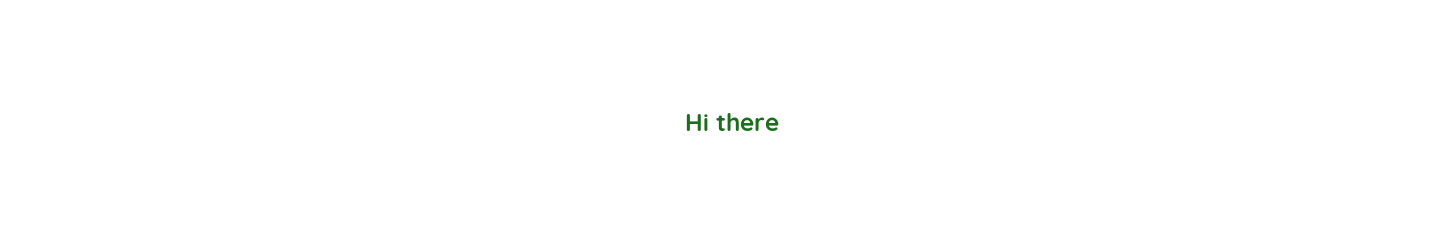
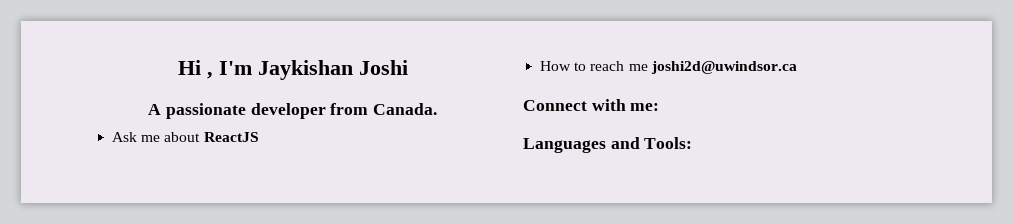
[716,113,779,131] there -> [206,60,408,80] [148,103,437,119] [112,132,259,142] [540,61,797,74] [523,99,660,111] [523,137,693,153] , I'm Jaykishan Joshi // A passionate developer from Canada. // Ask me about ReactJS // How to reach me joshi2d@uwindsor.ca // Connect with me: // Languages and Tools:

